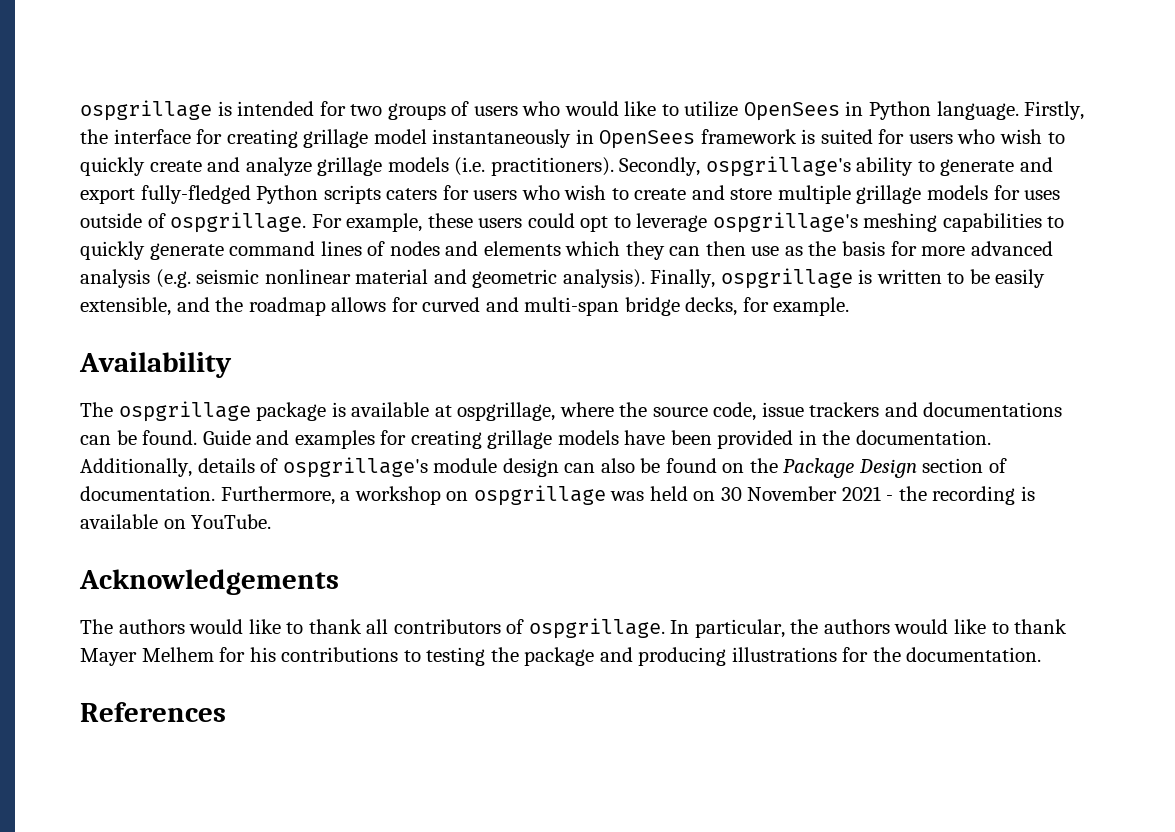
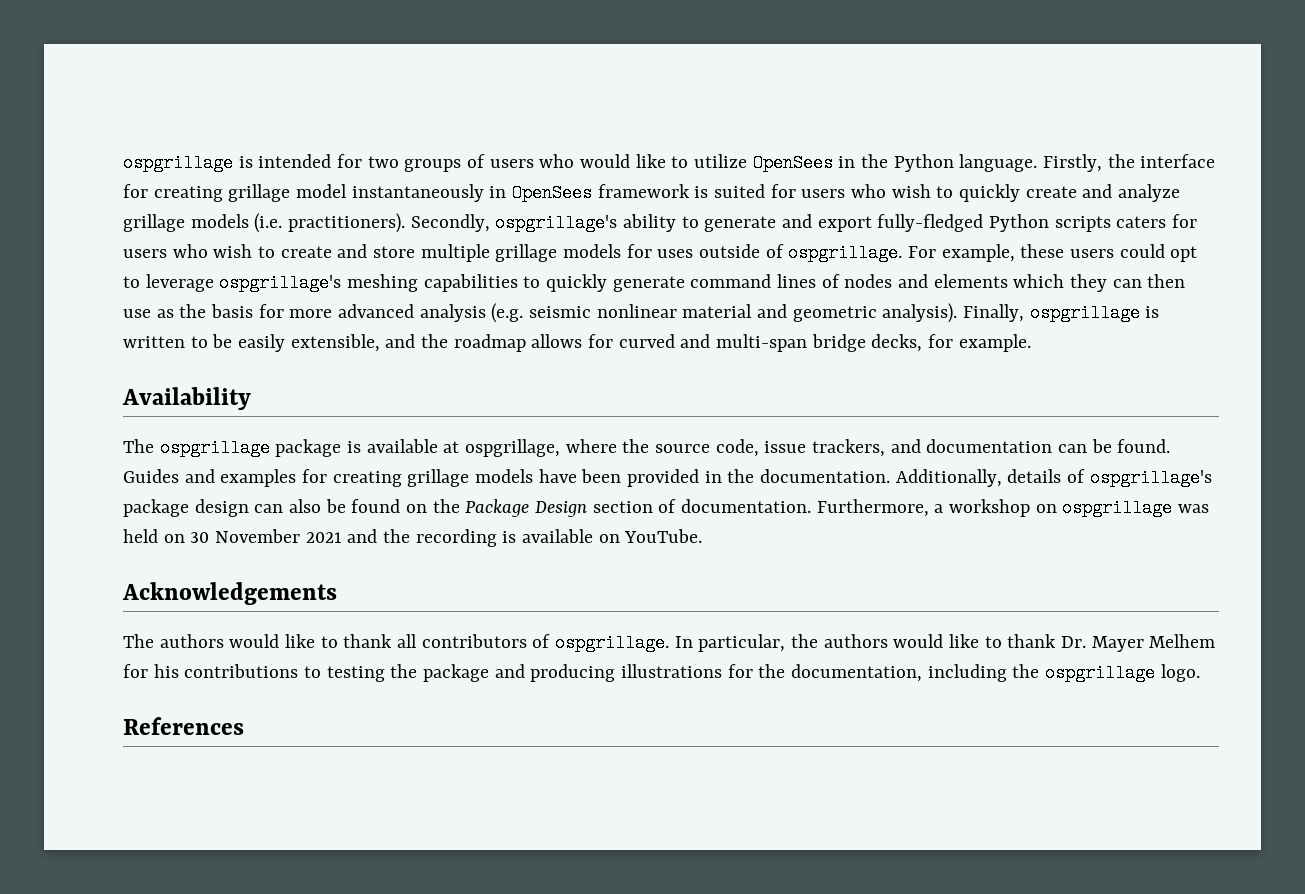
(864, 108) none -> [861,154,889,168] the
[809,402,1063,417] trackers and documentations -> [812,439,1053,457] trackers, and documentation
[202,430,251,445] Guide -> [123,469,179,483] Guides
[433,458,498,473] module -> [123,499,189,517] package
[886,495,894,501] - -> [347,529,378,543] and
(1068, 626) none -> [1061,636,1087,648] Dr.
[906,647,1042,662] documentation. -> [791,664,1200,682] documentation, including the ospgrillage logo.

